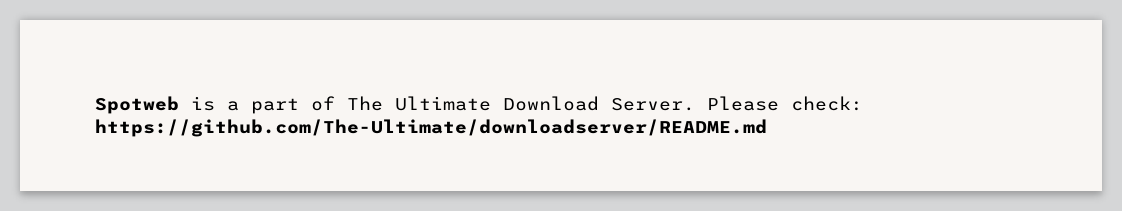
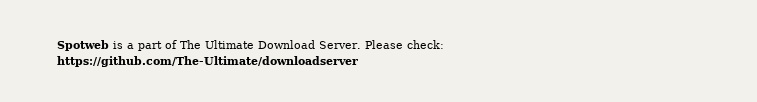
[95,119,767,137] https://github.com/The-Ultimate/downloadserver/README.md -> [57,56,358,67] https://github.com/The-Ultimate/downloadserver

